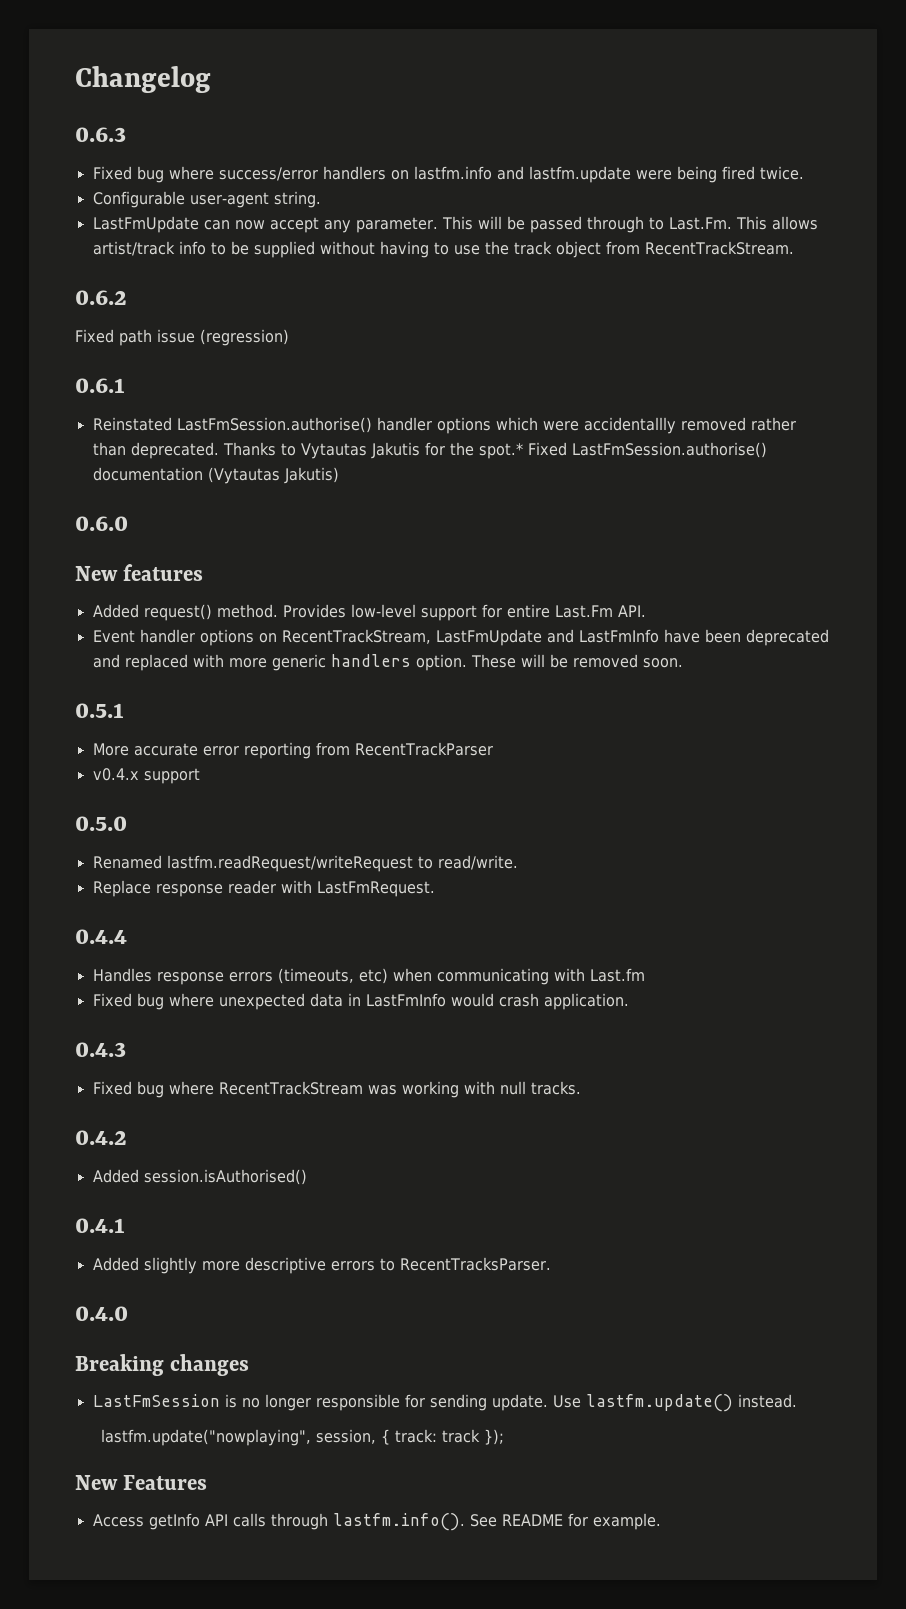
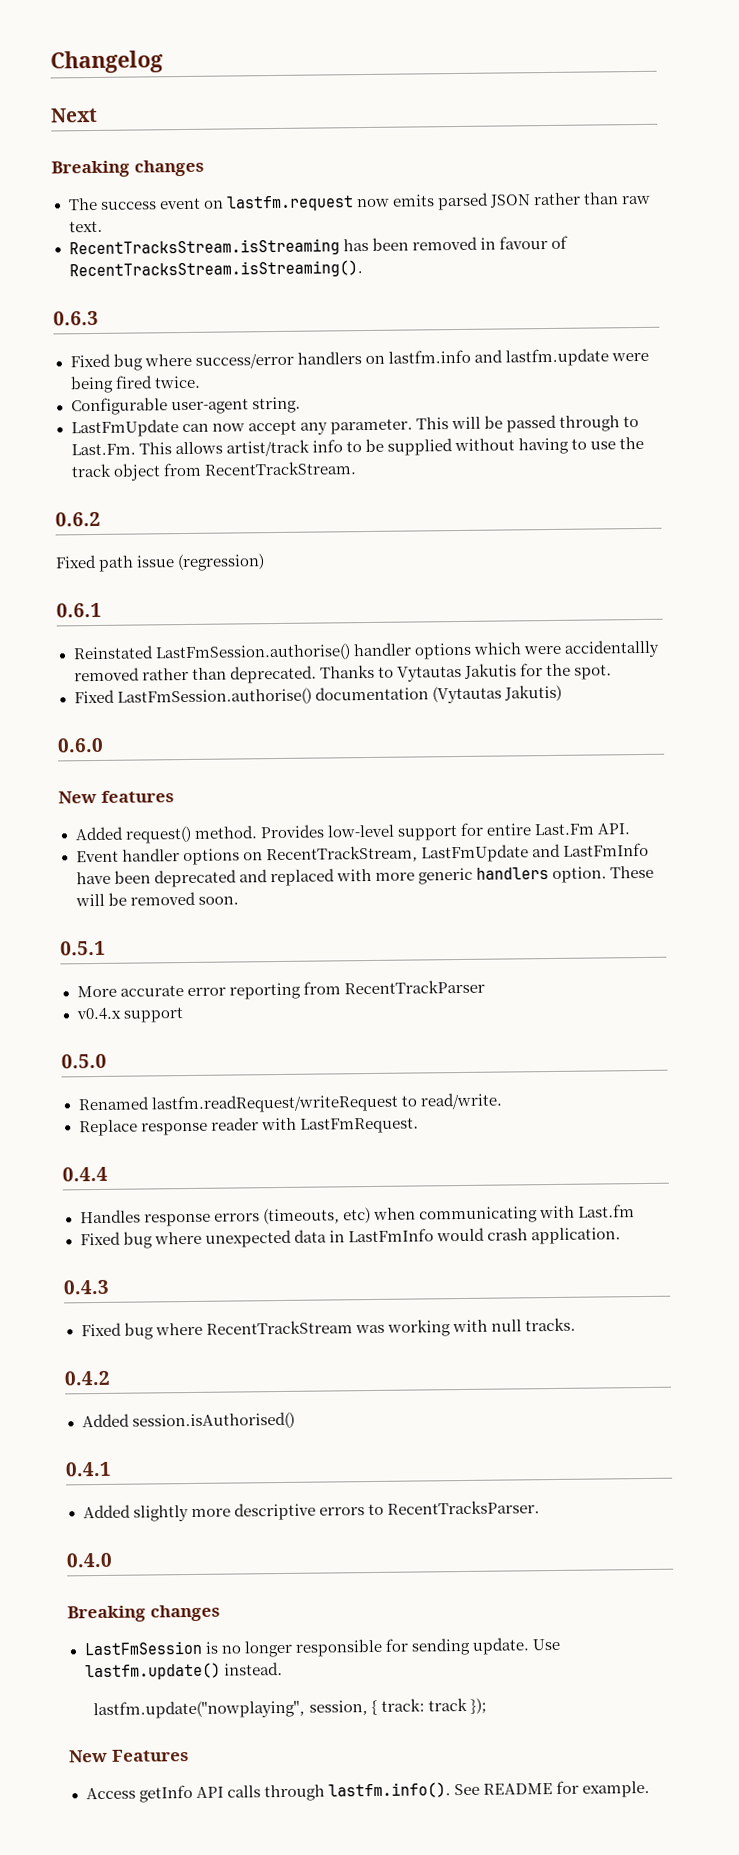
(211, 79) none -> [50,107,98,123] [51,159,204,178] [67,192,652,212] [68,220,103,233] [68,235,568,258] [68,260,363,280] // Next // Breaking changes // The success event on lastfm.request now emits parsed JSON rather than raw text. // RecentTracksStream.isStreaming has been removed in favour of RecentTracksStream.isStreaming().
[478,443,523,459] spot.* -> [574,664,612,680] spot. //

